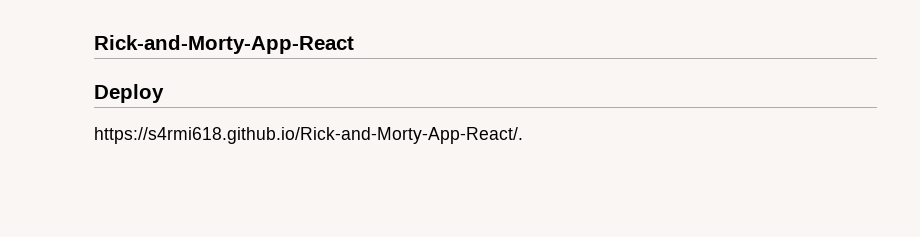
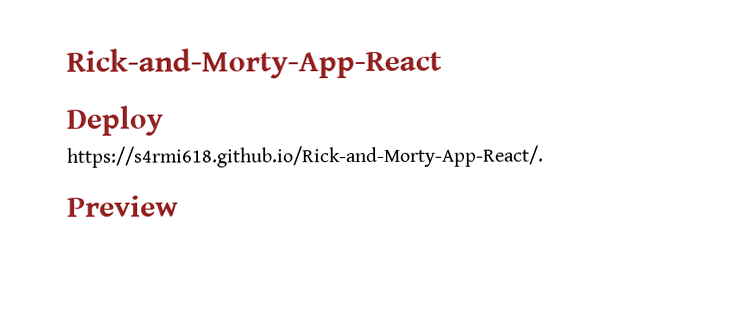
(523, 135) none -> [67,195,179,217] // Preview

